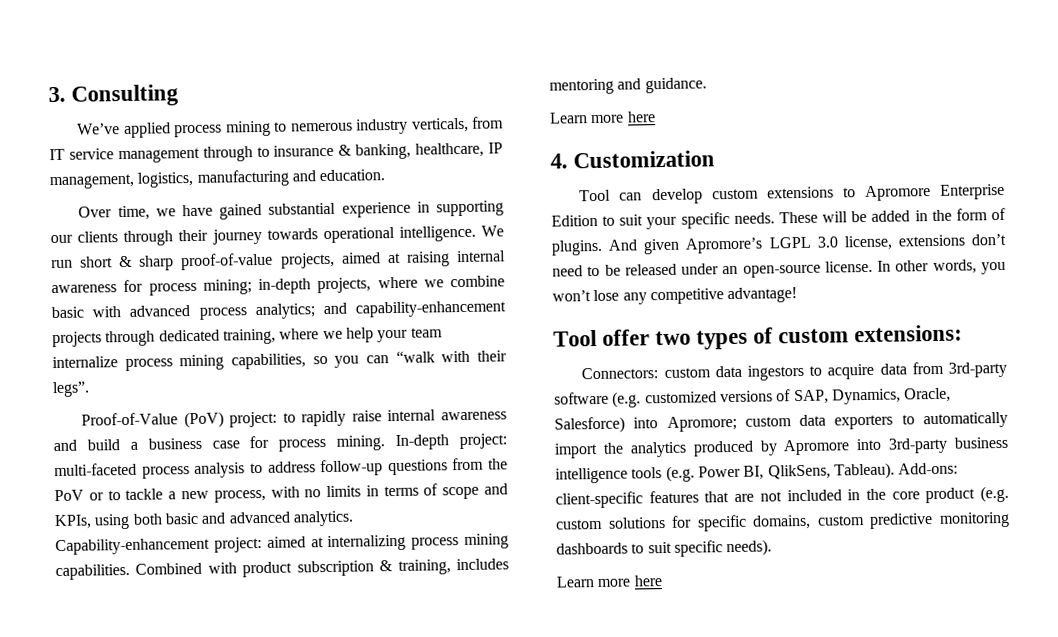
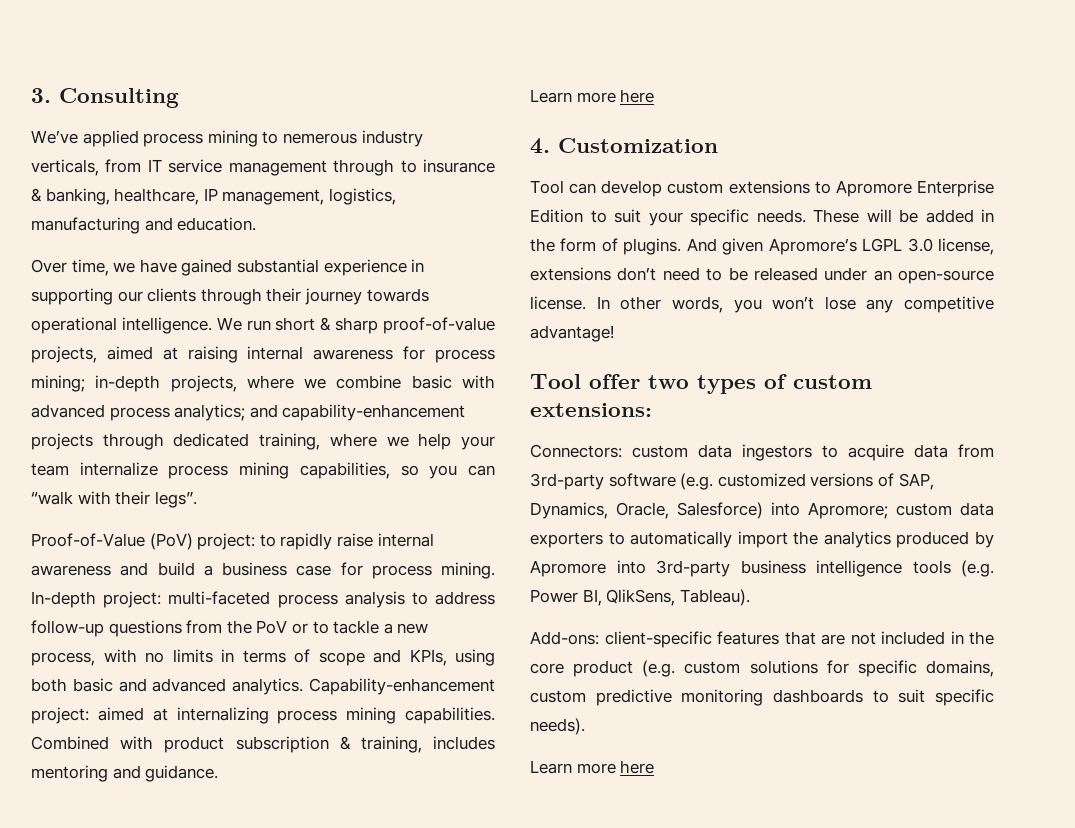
(895, 471) none -> (750, 597) //

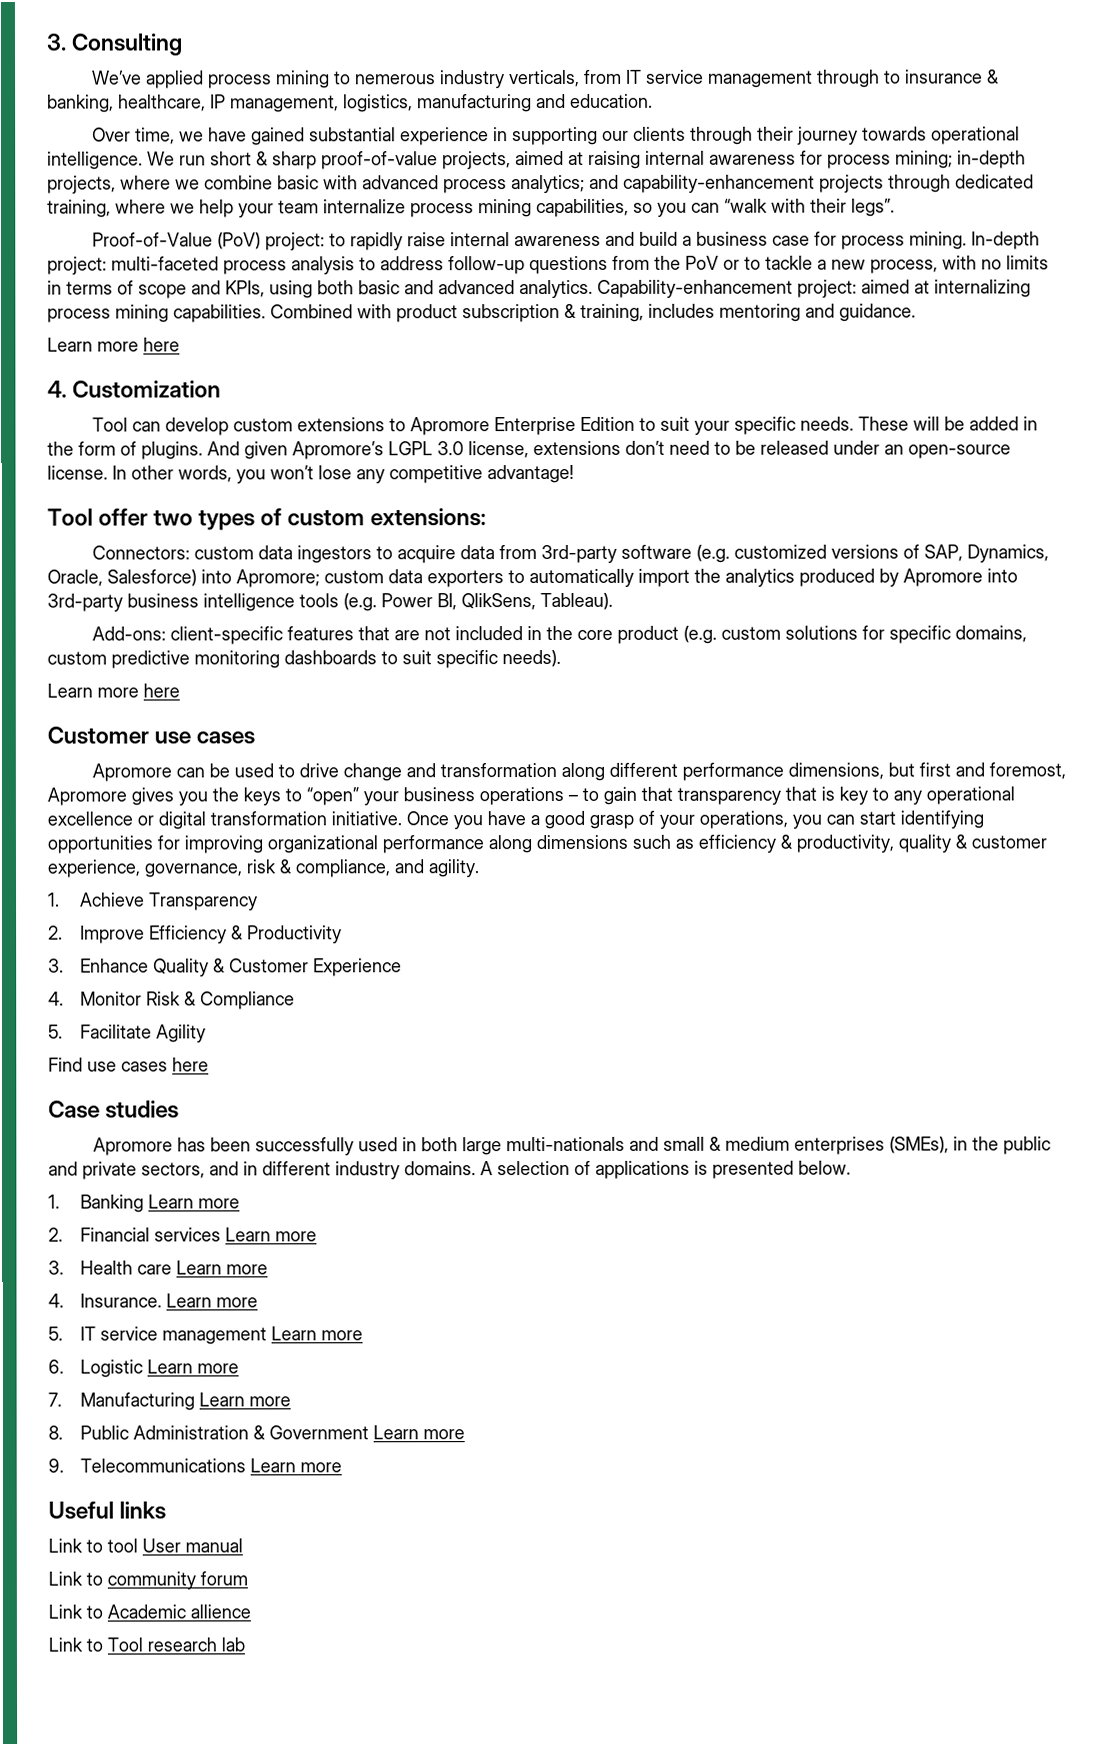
(655, 767) none -> [47,726,256,745] [91,762,1066,782] [47,786,1015,806] [47,810,984,830] [47,834,1047,854] [47,859,480,878] [48,892,259,911] [48,925,343,944] [48,958,403,977] [48,991,296,1010] [48,1024,207,1043] [48,1057,209,1072] [48,1100,180,1119] [92,1136,1051,1156] [48,1160,851,1180] [48,1194,241,1213] [48,1227,318,1242] [48,1260,269,1275] [48,1293,259,1308] [48,1326,364,1345] [48,1359,240,1378] [48,1392,292,1411] [48,1425,466,1440] [48,1458,343,1473] [48,1501,167,1520] [48,1538,243,1553] [48,1571,248,1590] [48,1604,251,1619] [48,1637,245,1652] // Customer use cases // Apromore can be used to drive change and transformation along different performance dimensions, but first and foremost, Apromore gives you the keys to “open” your business operations – to gain that transparency that is key to any operational excellence or digital transformation initiative. Once you have a good grasp of your operations, you can start identifying opportunities for improving organizational performance along dimensions such as efficiency & productivity, quality & customer experience, governance, risk & compliance, and agility. // 1. Achieve Transparency // 2. Improve Efficiency & Productivity // 3. Enhance Quality & Customer Experience // 4. Monitor Risk & Compliance // 5. Facilitate Agility // Find use cases here // Case studies // Apromore has been successfully used in both large multi-nationals and small & medium enterprises (SMEs), in the public and private sectors, and in different industry domains. A selection of applications is presented below. // 1. Banking Learn more // 2. Financial services Learn more // 3. Health care Learn more // 4. Insurance. Learn more // 5. IT service management Learn more // 6. Logistic Learn more // 7. Manufacturing Learn more // 8. Public Administration & Government Learn more // 9. Telecommunications Learn more // Useful links // Link to tool User manual // Link to community forum // Link to Academic allience // Link to Tool research lab

